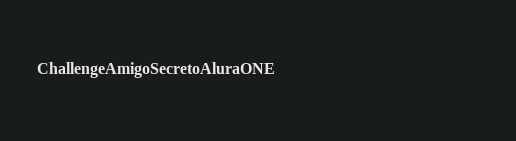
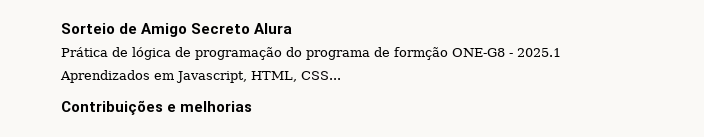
[37,62,275,78] ChallengeAmigoSecretoAluraONE -> [61,23,293,37] [61,47,561,60] [60,70,341,83] [61,100,253,115] Sorteio de Amigo Secreto Alura // Prática de lógica de programação do programa de formção ONE-G8 - 2025.1 // Aprendizados em Javascript, HTML, CSS... // Contribuições e melhorias

